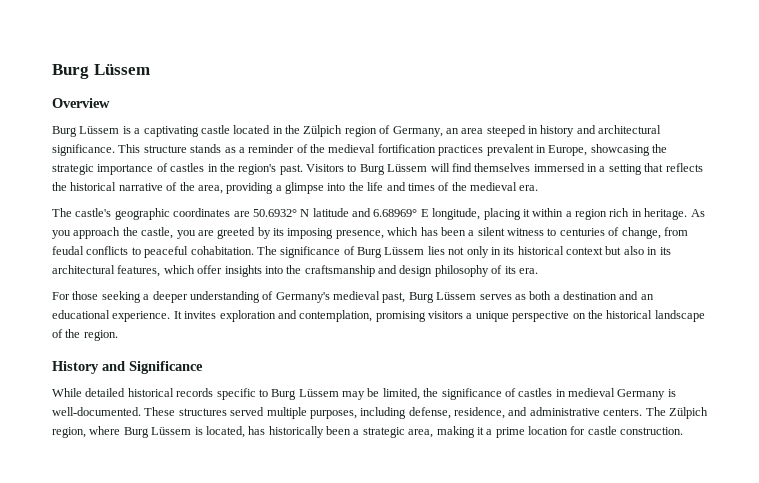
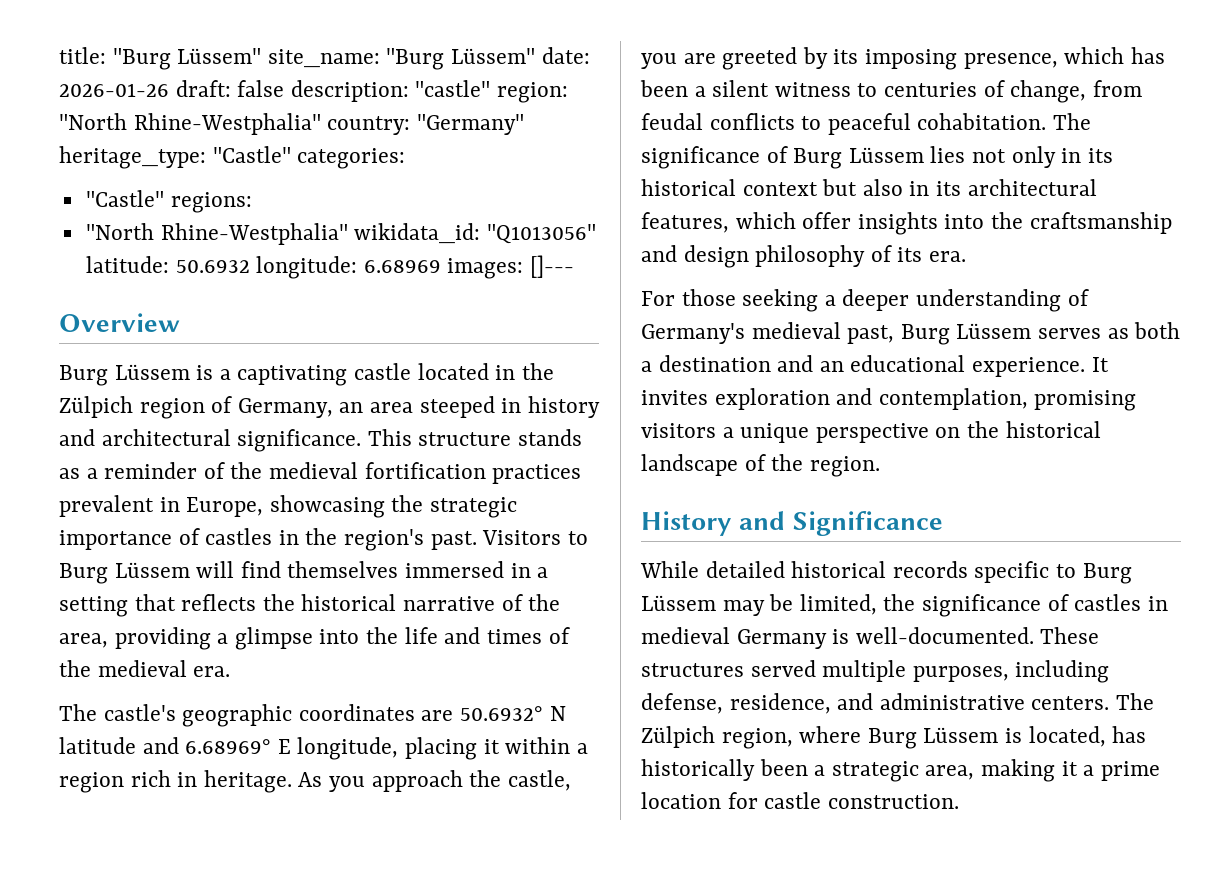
[52,64,150,79] Burg Lüssem -> [59,47,590,70] [59,80,569,103] [59,113,524,135] [59,146,406,169] [85,190,252,213] [85,223,596,245] [85,255,575,279] title: "Burg Lüssem" site_name: "Burg Lüssem" date: 2026-01-26 draft: false description: "castle" region: "North Rhine-Westphalia" country: "Germany" heritage_type: "Castle" categories: // "Castle" regions: // "North Rhine-Westphalia" wikidata_id: "Q1013056" latitude: 50.6932 longitude: 6.68969 images: []---

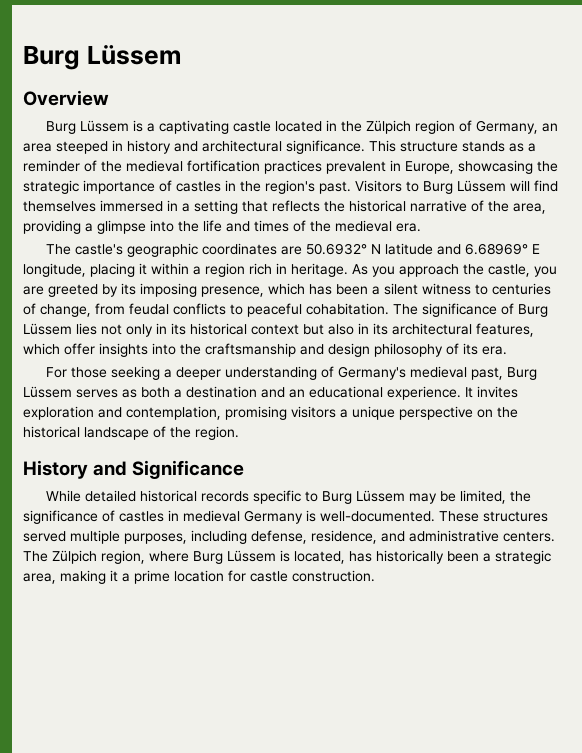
[59,47,590,70] [59,80,569,103] [59,113,524,135] [59,146,406,169] [85,190,252,213] [85,223,596,245] [85,255,575,279] title: "Burg Lüssem" site_name: "Burg Lüssem" date: 2026-01-26 draft: false description: "castle" region: "North Rhine-Westphalia" country: "Germany" heritage_type: "Castle" categories: // "Castle" regions: // "North Rhine-Westphalia" wikidata_id: "Q1013056" latitude: 50.6932 longitude: 6.68969 images: []--- -> [23,45,181,70] Burg Lüssem

